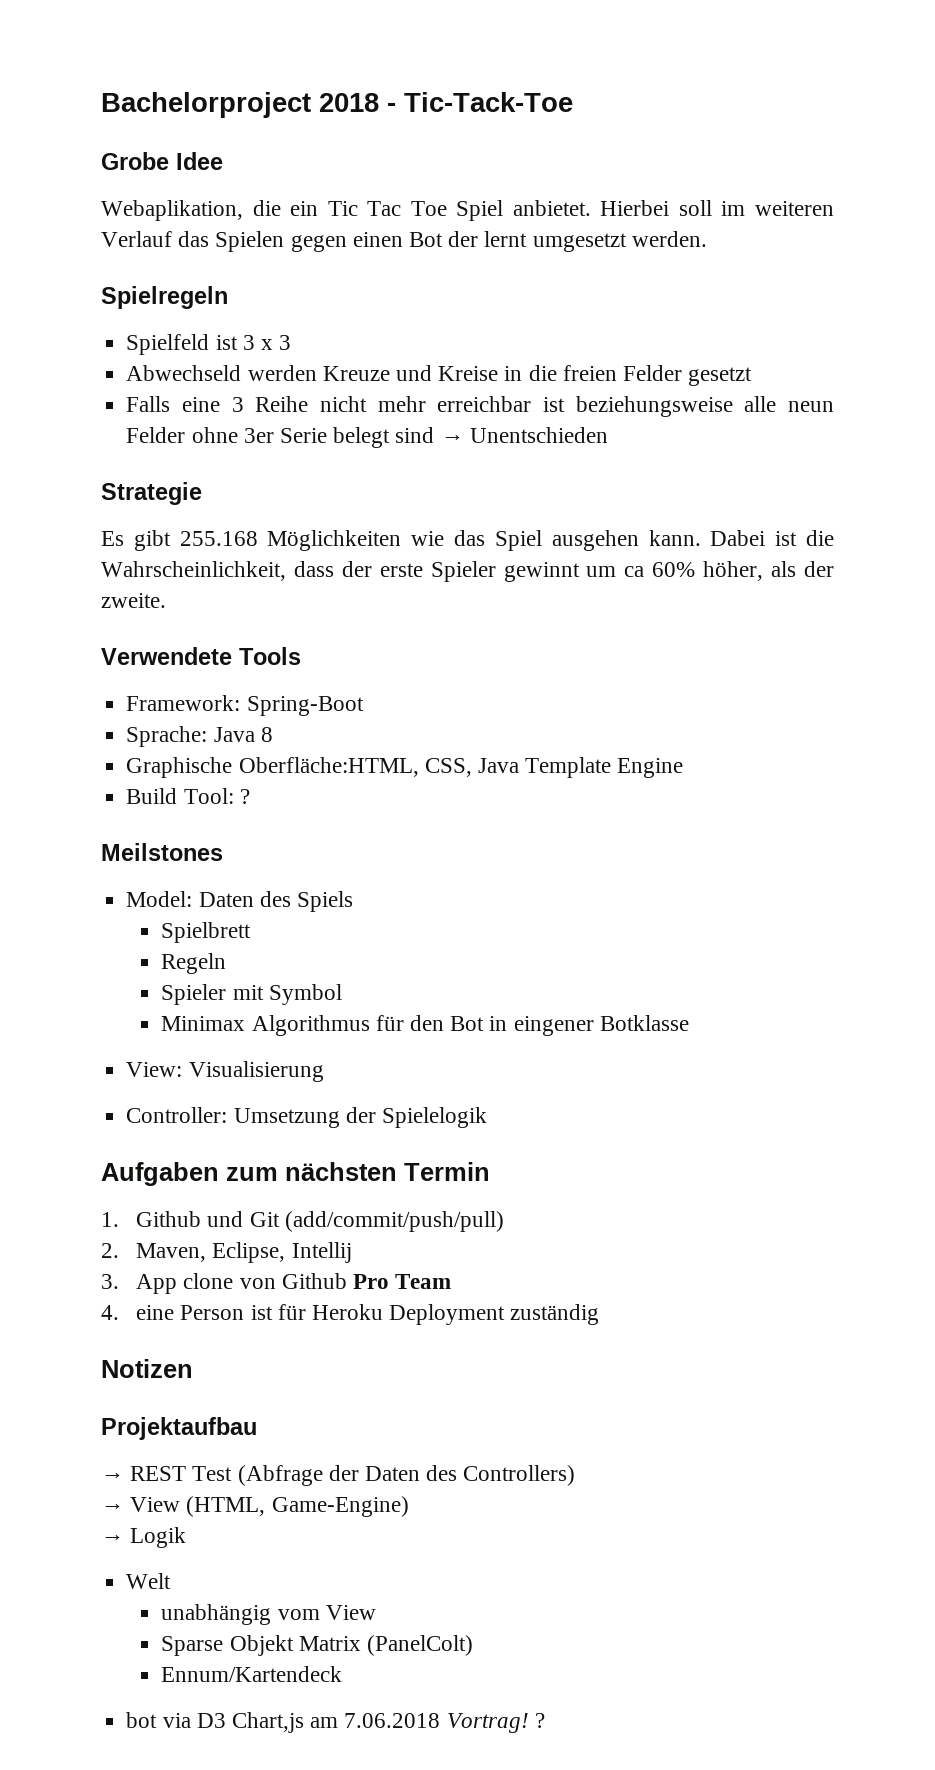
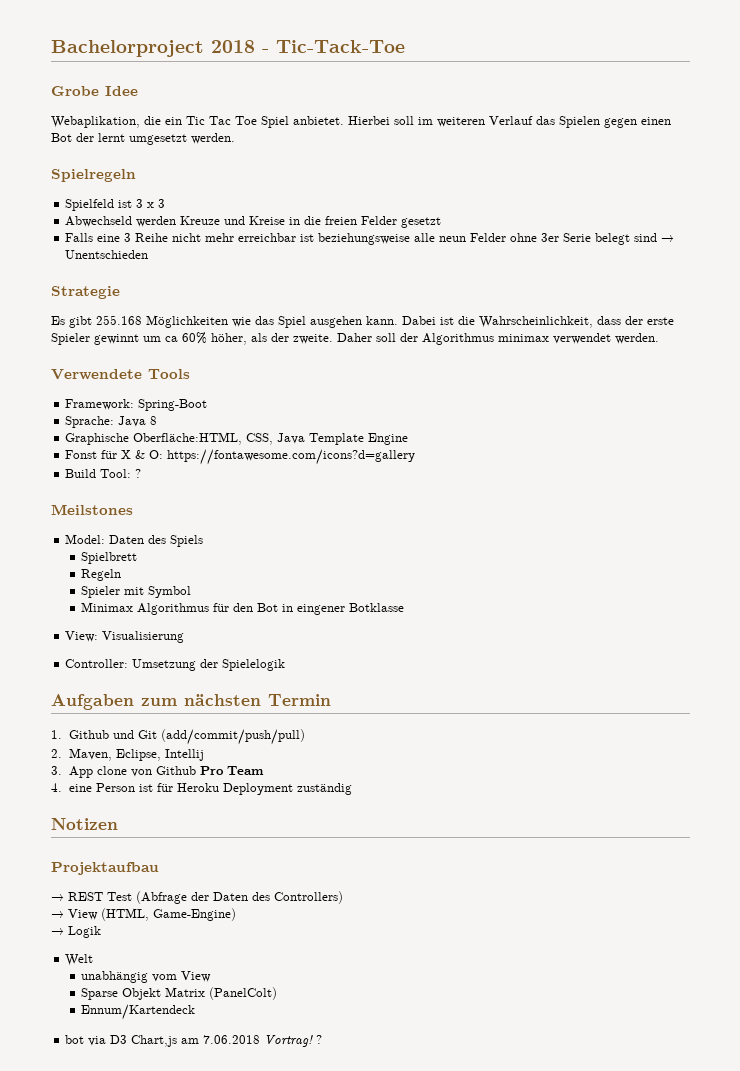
(166, 600) none -> [337,333,659,345] Daher soll der Algorithmus minimax verwendet werden.
(684, 768) none -> [65,449,416,465] // Fonst für X & O: https://fontawesome.com/icons?d=gallery

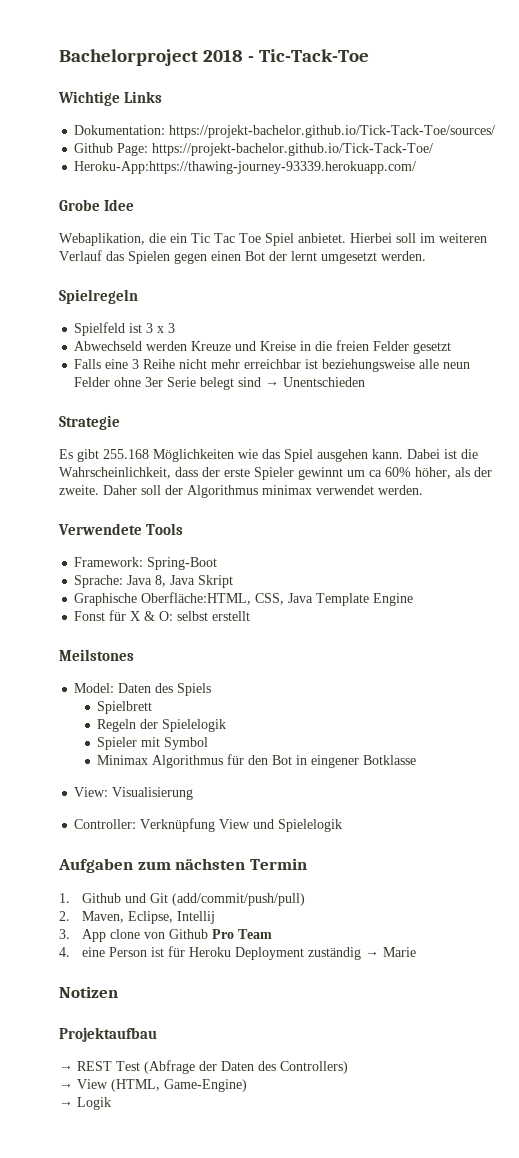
(405, 46) none -> [58,91,163,106] [74,125,496,138] [74,143,434,156] [74,161,417,174] // Wichtige Links // Dokumentation: https://projekt-bachelor.github.io/Tick-Tack-Toe/sources/ // Github Page: https://projekt-bachelor.github.io/Tick-Tack-Toe/ // Heroku-App:https://thawing-journey-93339.herokuapp.com/
[150,416,158,425] 8 -> [155,575,234,588] 8, Java Skript
[167,449,416,465] [65,469,142,478] https://fontawesome.com/icons?d=gallery // Build Tool: ? -> [177,611,251,621] selbst erstellt
(122, 575) none -> [140,719,227,732] der Spielelogik
[132,659,219,671] Umsetzung der -> [140,818,275,832] Verknüpfung View und
(352, 789) none -> [364,947,416,957] → Marie
[65,954,94,966] [81,971,212,983] [81,987,278,1000] [81,1004,196,1020] [65,1035,323,1047] // Welt // unabhängig vom View // Sparse Objekt Matrix (PanelColt) // Ennum/Kartendeck // bot via D3 Chart,js am 7.06.2018 Vortrag! ? -> (111, 1103) none

